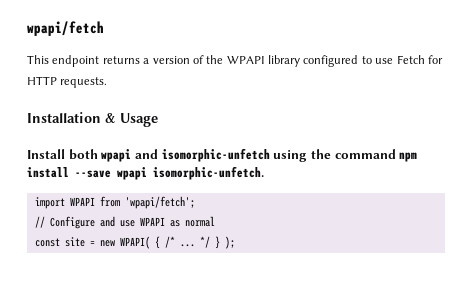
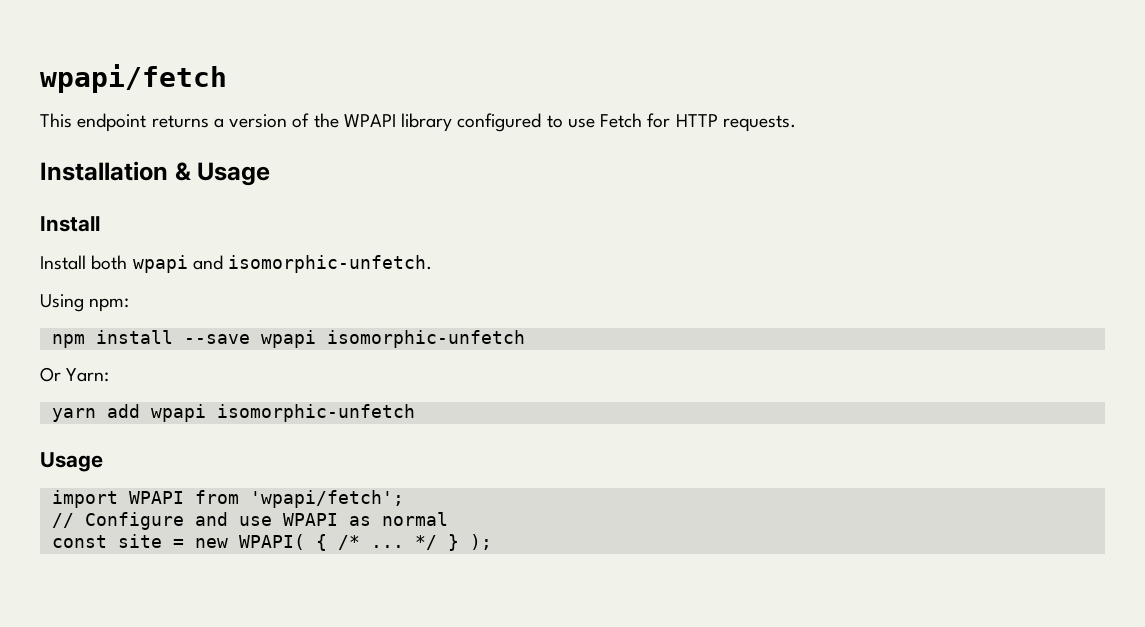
(65, 154) none -> [40,255,86,270] // Install
[161,148,418,162] [27,166,264,180] isomorphic-unfetch using the command npm install --save wpapi isomorphic-unfetch. -> [228,255,433,273] [40,294,130,312] [51,330,525,348] [40,367,110,382] [51,404,415,422] [40,452,103,472] isomorphic-unfetch. // Using npm: // npm install --save wpapi isomorphic-unfetch // Or Yarn: // yarn add wpapi isomorphic-unfetch // Usage

